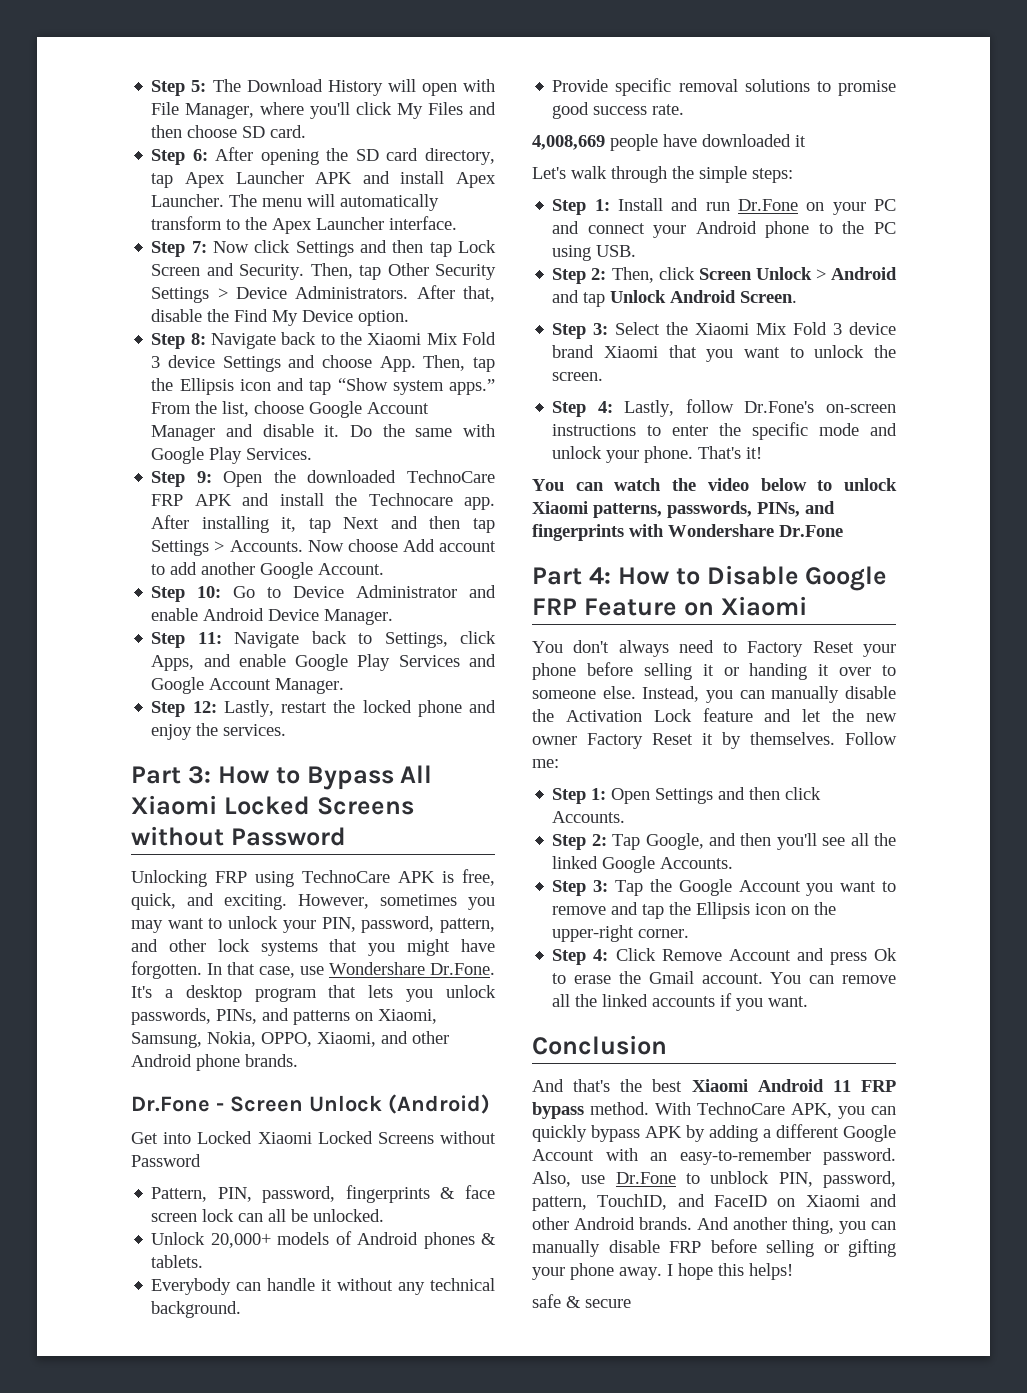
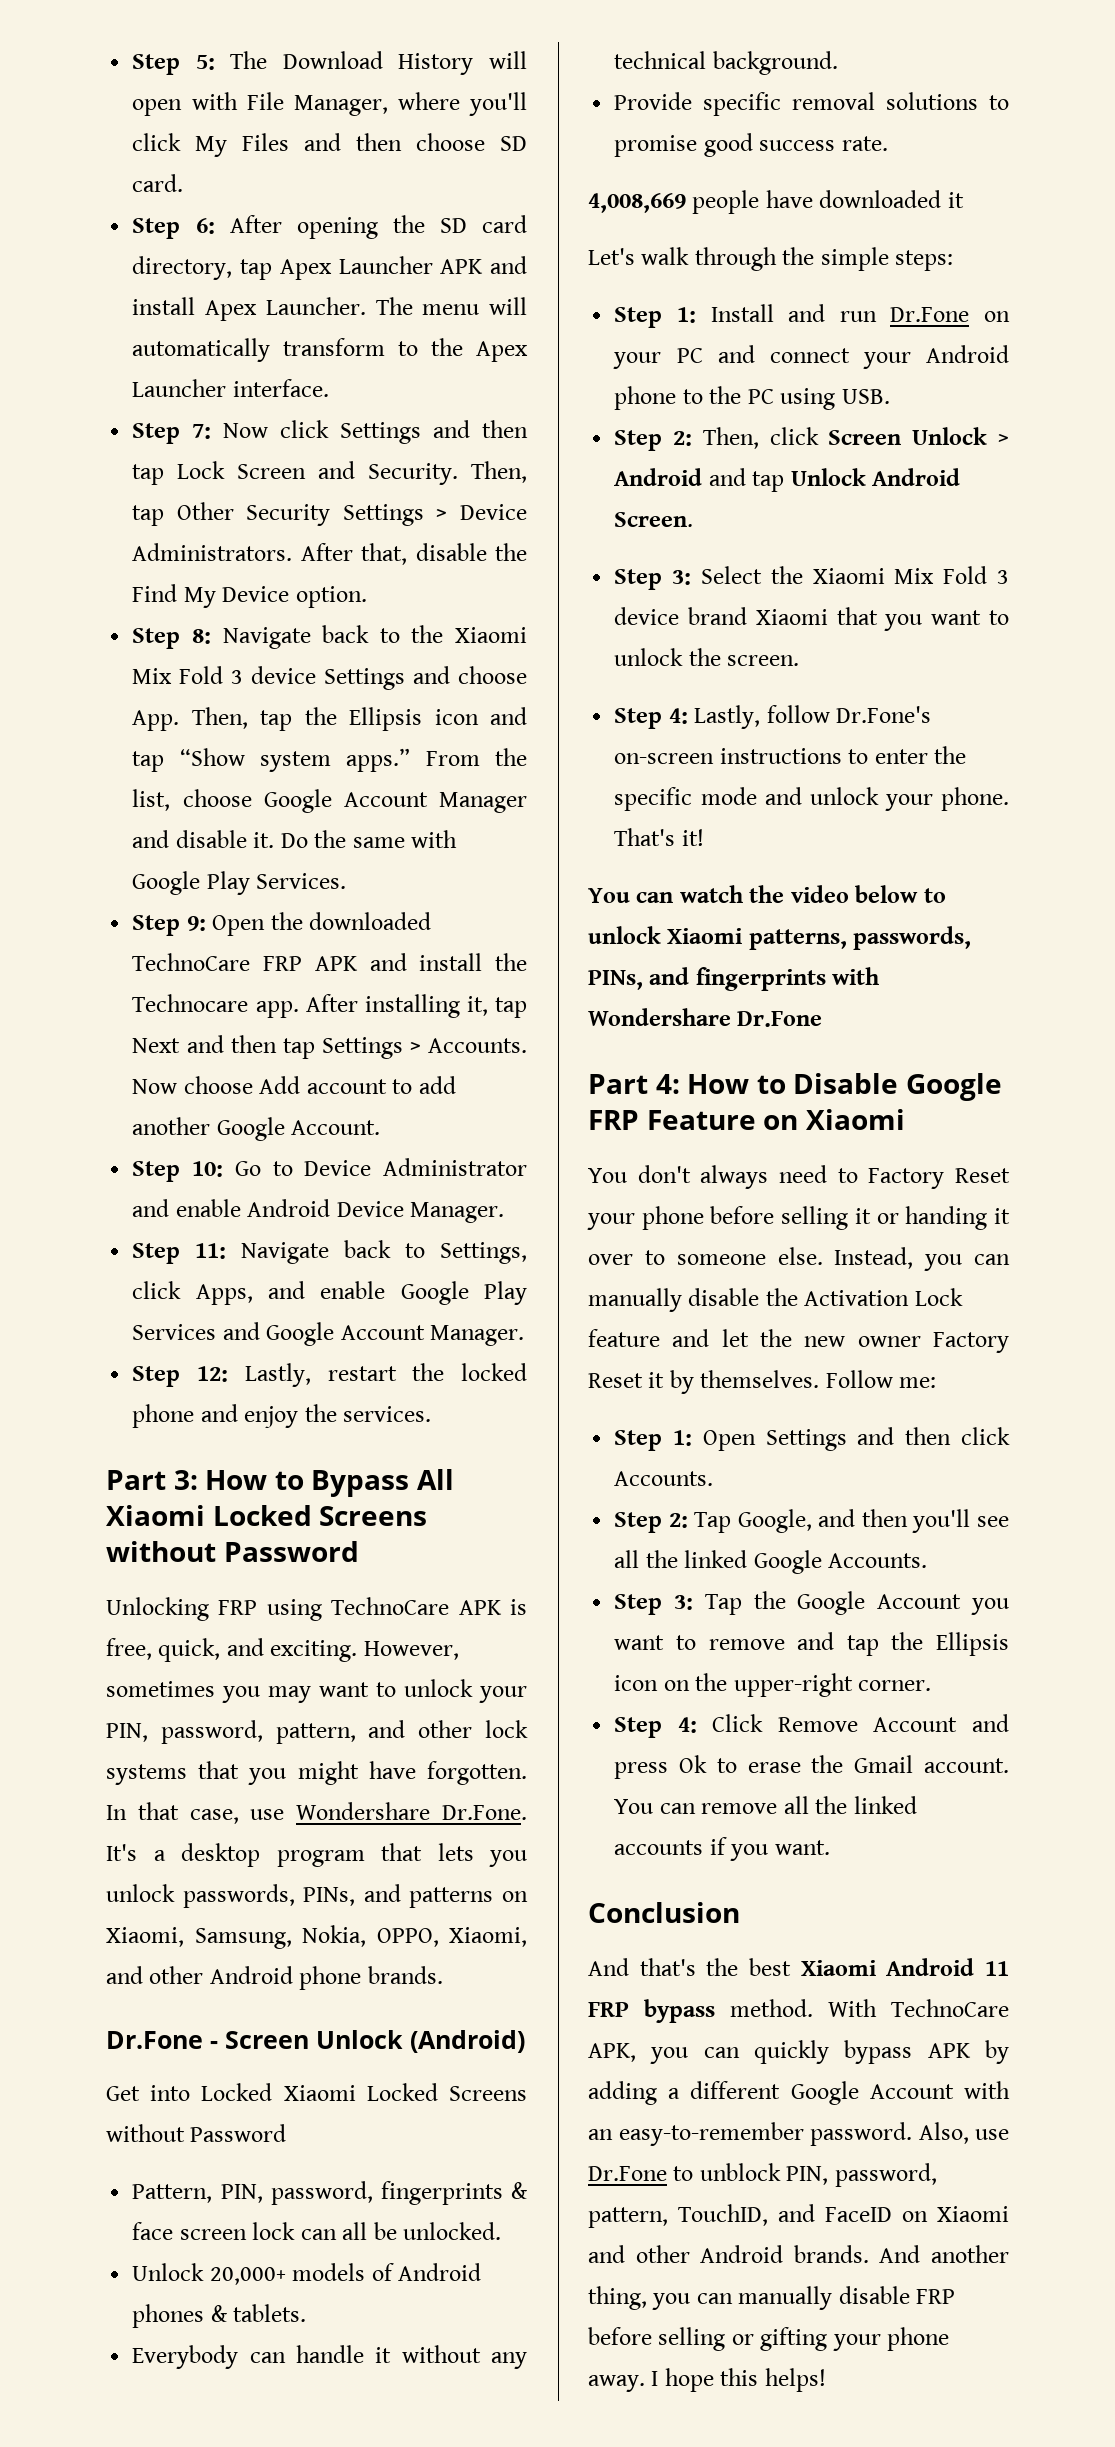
[532,1294,631,1308] // safe & secure -> (826, 2380) none

